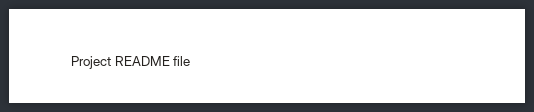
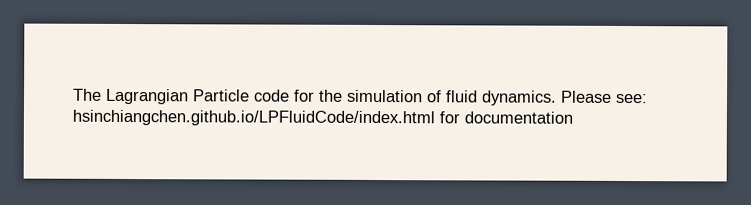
[71,56,191,69] Project README file -> [73,88,648,106] [72,109,573,127] The Lagrangian Particle code for the simulation of fluid dynamics. Please see: hsinchiangchen.github.io/LPFluidCode/index.html for documentation

